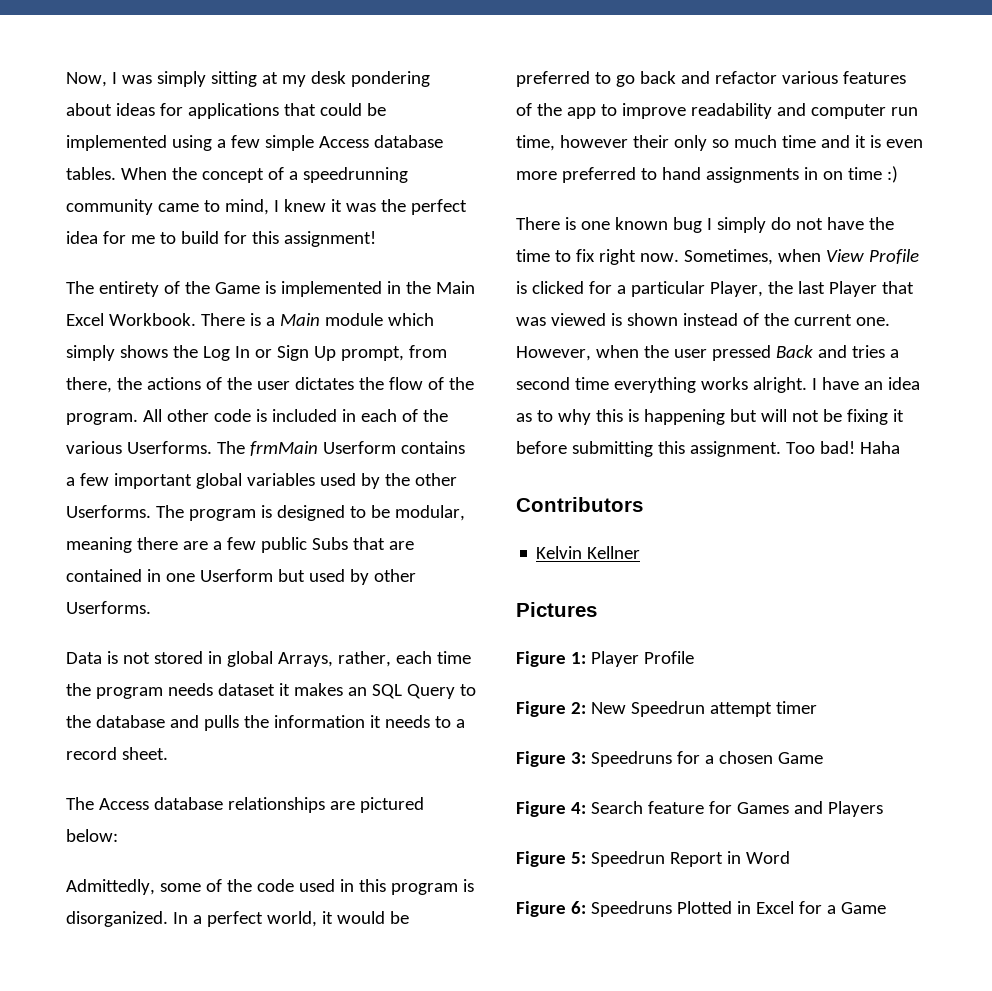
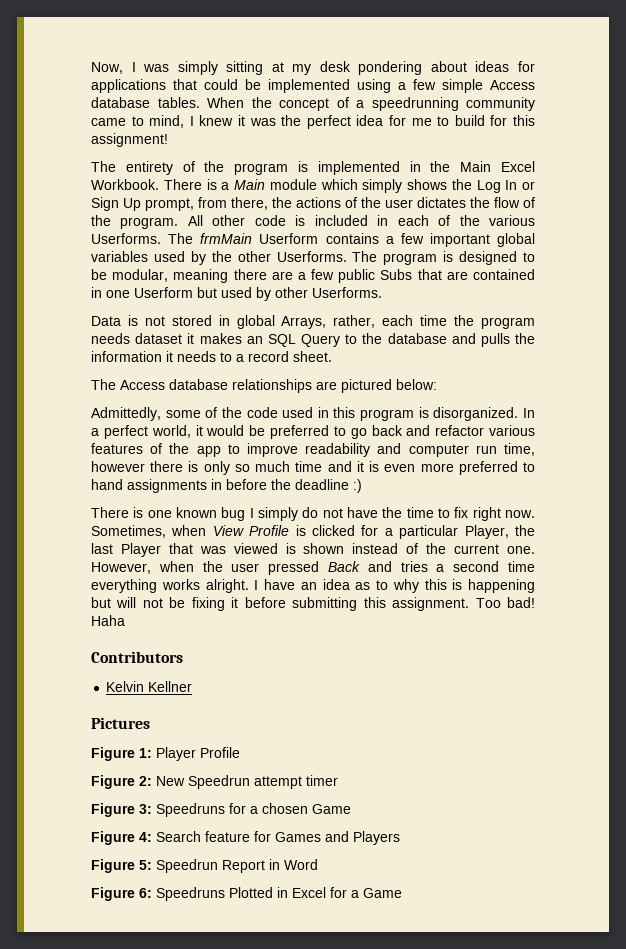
[214,282,260,294] Game -> [234,163,289,175] program
[632,135,669,148] their -> [150,461,199,472] there is
[822,167,882,180] on time -> [226,479,349,490] before the deadline

